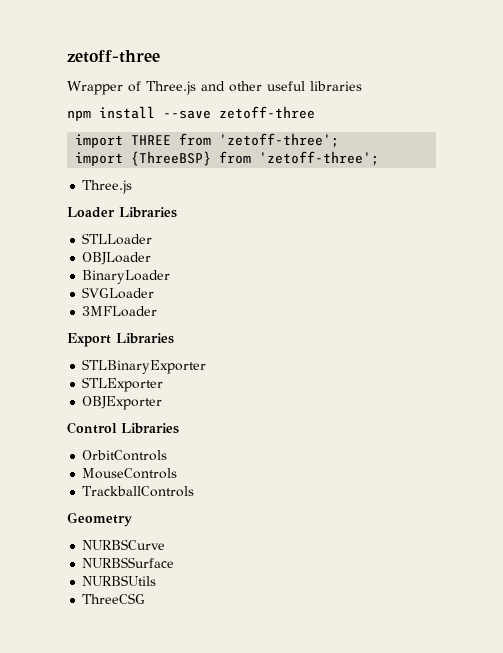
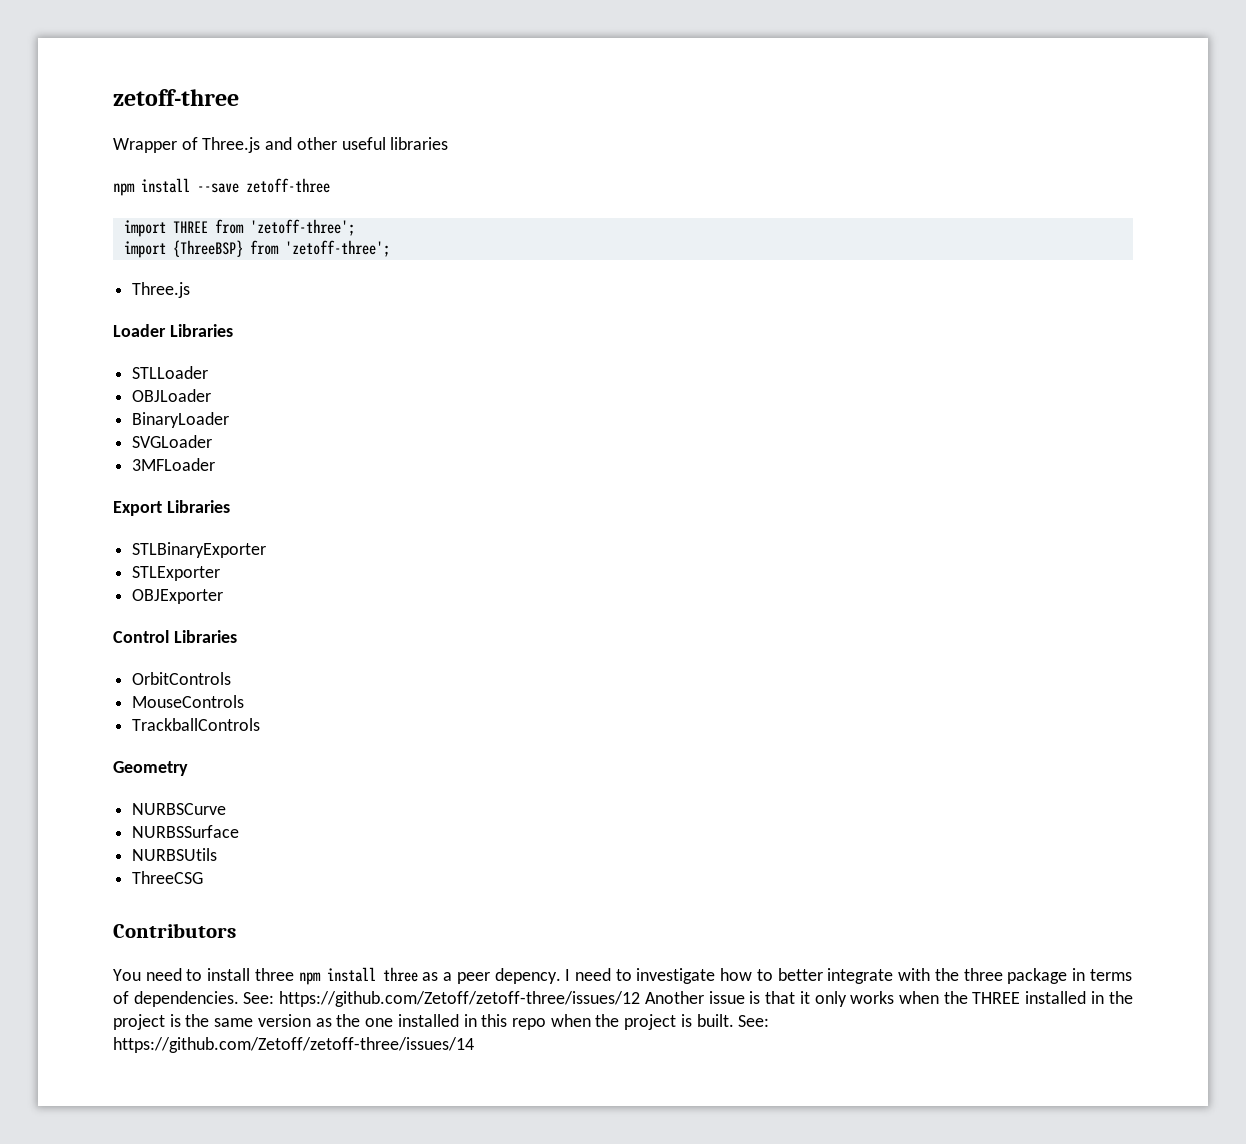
(146, 598) none -> [113,923,236,938] [113,967,1132,985] [113,991,1133,1007] [113,1014,770,1030] [113,1037,474,1053] // Contributors // You need to install three npm install three as a peer depency. I need to investigate how to better integrate with the three package in terms of dependencies. See: https://github.com/Zetoff/zetoff-three/issues/12 Another issue is that it only works when the THREE installed in the project is the same version as the one installed in this repo when the project is built. See: https://github.com/Zetoff/zetoff-three/issues/14

